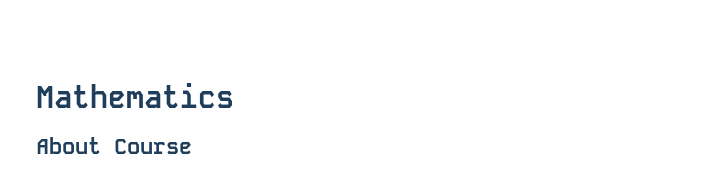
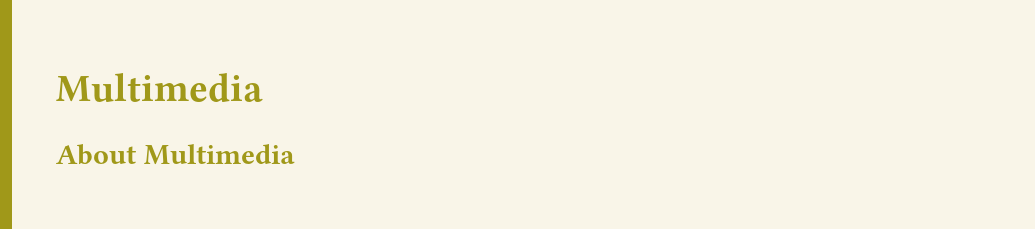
[36,83,234,108] Mathematics -> [56,73,263,102] Multimedia
[114,139,192,154] Course -> [143,144,295,165] Multimedia

